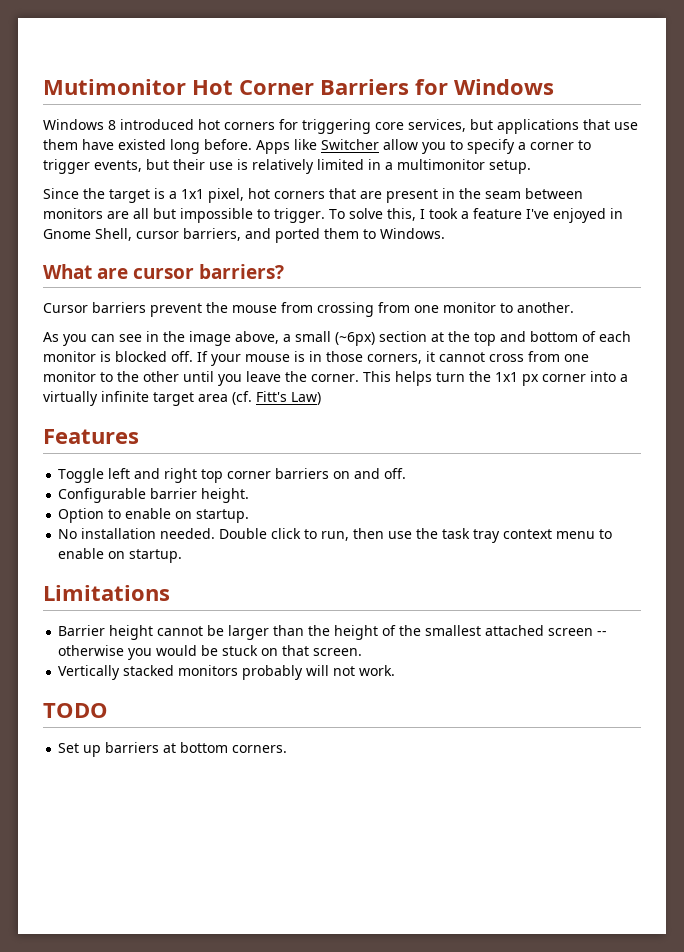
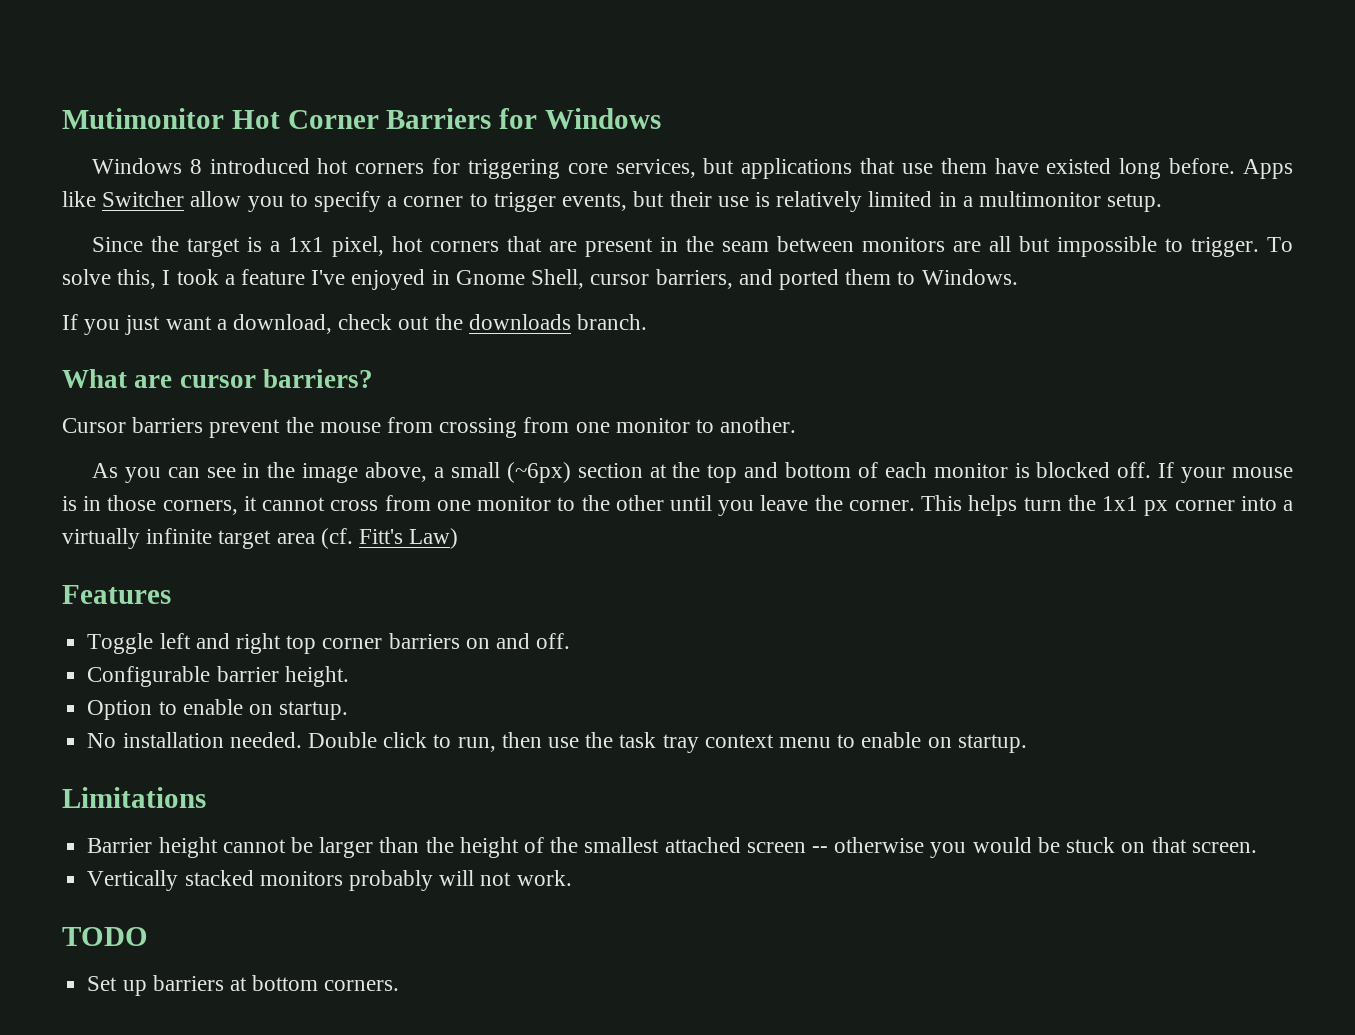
(445, 233) none -> [62,314,648,335] // If you just want a download, check out the downloads branch.

